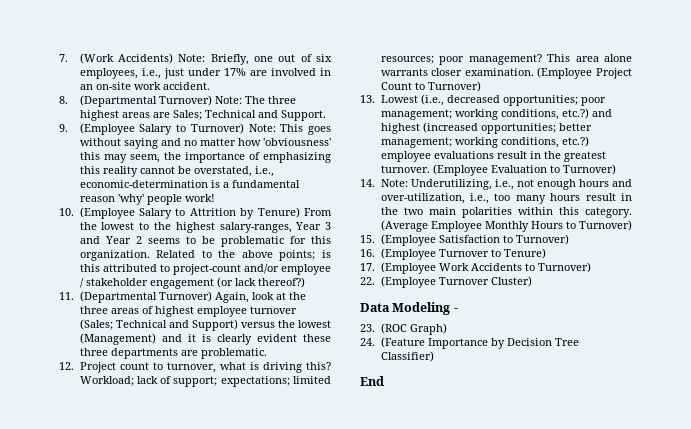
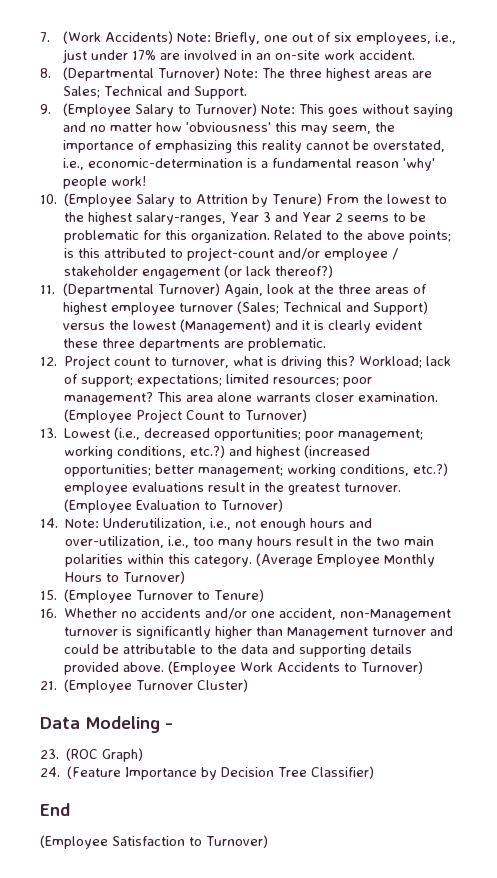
[410,179,492,190] Underutilizing, -> [103,518,207,530] Underutilization,
[438,234,569,245] [360,248,546,260] [360,263,375,271] Satisfaction to Turnover) // 16. (Employee Turnover to Tenure) // 17. -> [136,589,265,602] [40,608,452,621] [64,626,454,639] [64,644,413,657] [64,662,165,675] Turnover to Tenure) // 16. Whether no accidents and/or one accident, non-Management turnover is significantly higher than Management turnover and could be attributable to the data and supporting details provided above.
[360,277,375,285] 22. -> [40,681,57,690] 21.
(384, 381) none -> [40,835,268,849] // (Employee Satisfaction to Turnover)

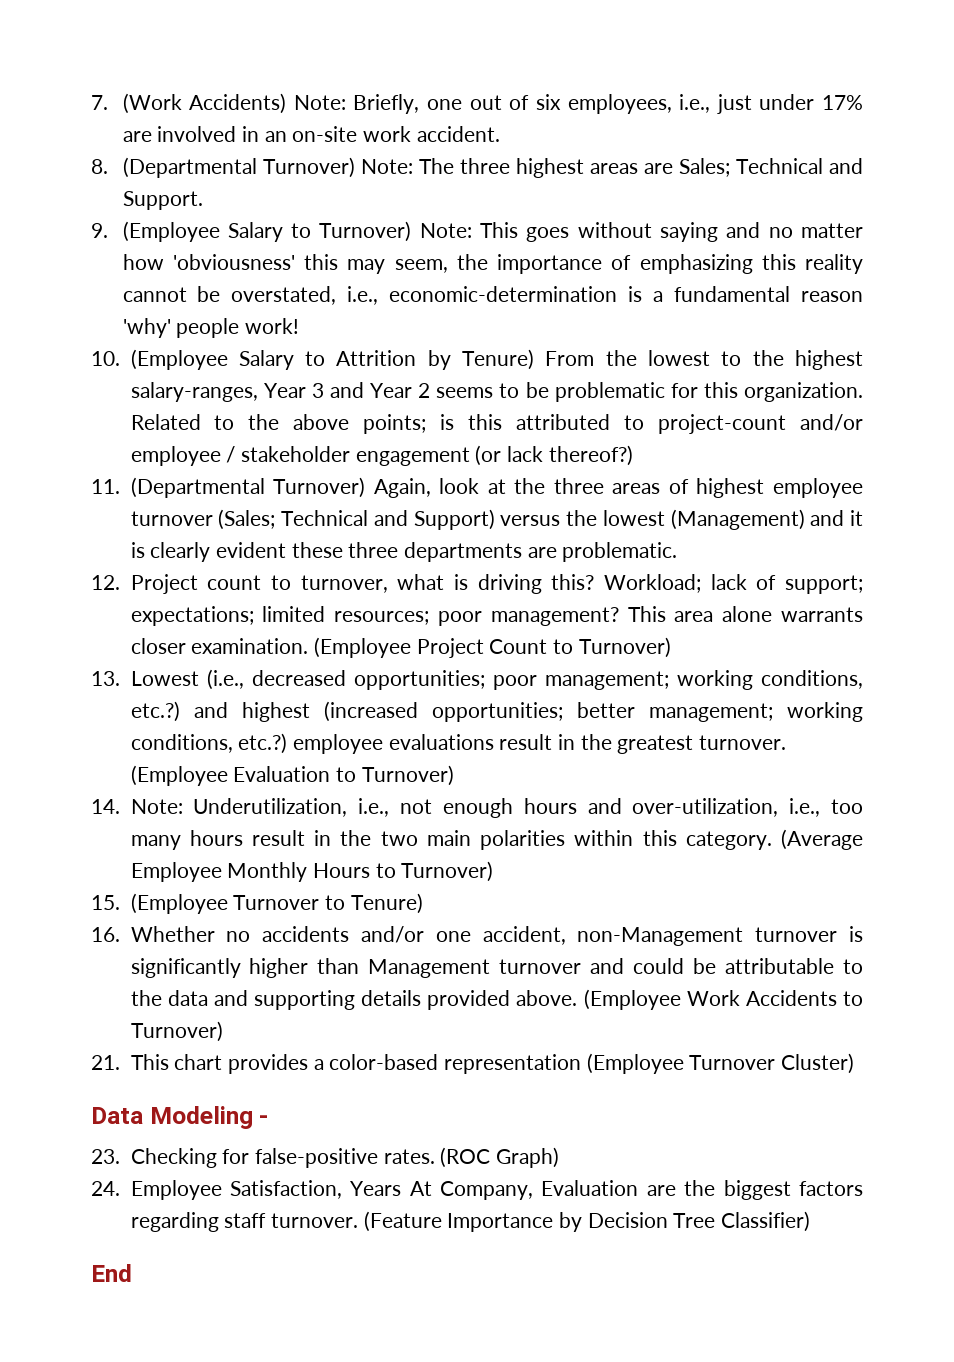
(57, 685) none -> [130,1054,581,1074] This chart provides a color-based representation
(59, 754) none -> [130,1148,435,1168] Checking for false-positive rates.
(60, 772) none -> [130,1180,864,1200] [130,1212,358,1232] Employee Satisfaction, Years At Company, Evaluation are the biggest factors regarding staff turnover.
[40,835,268,849] // (Employee Satisfaction to Turnover) -> (132, 1273) none

